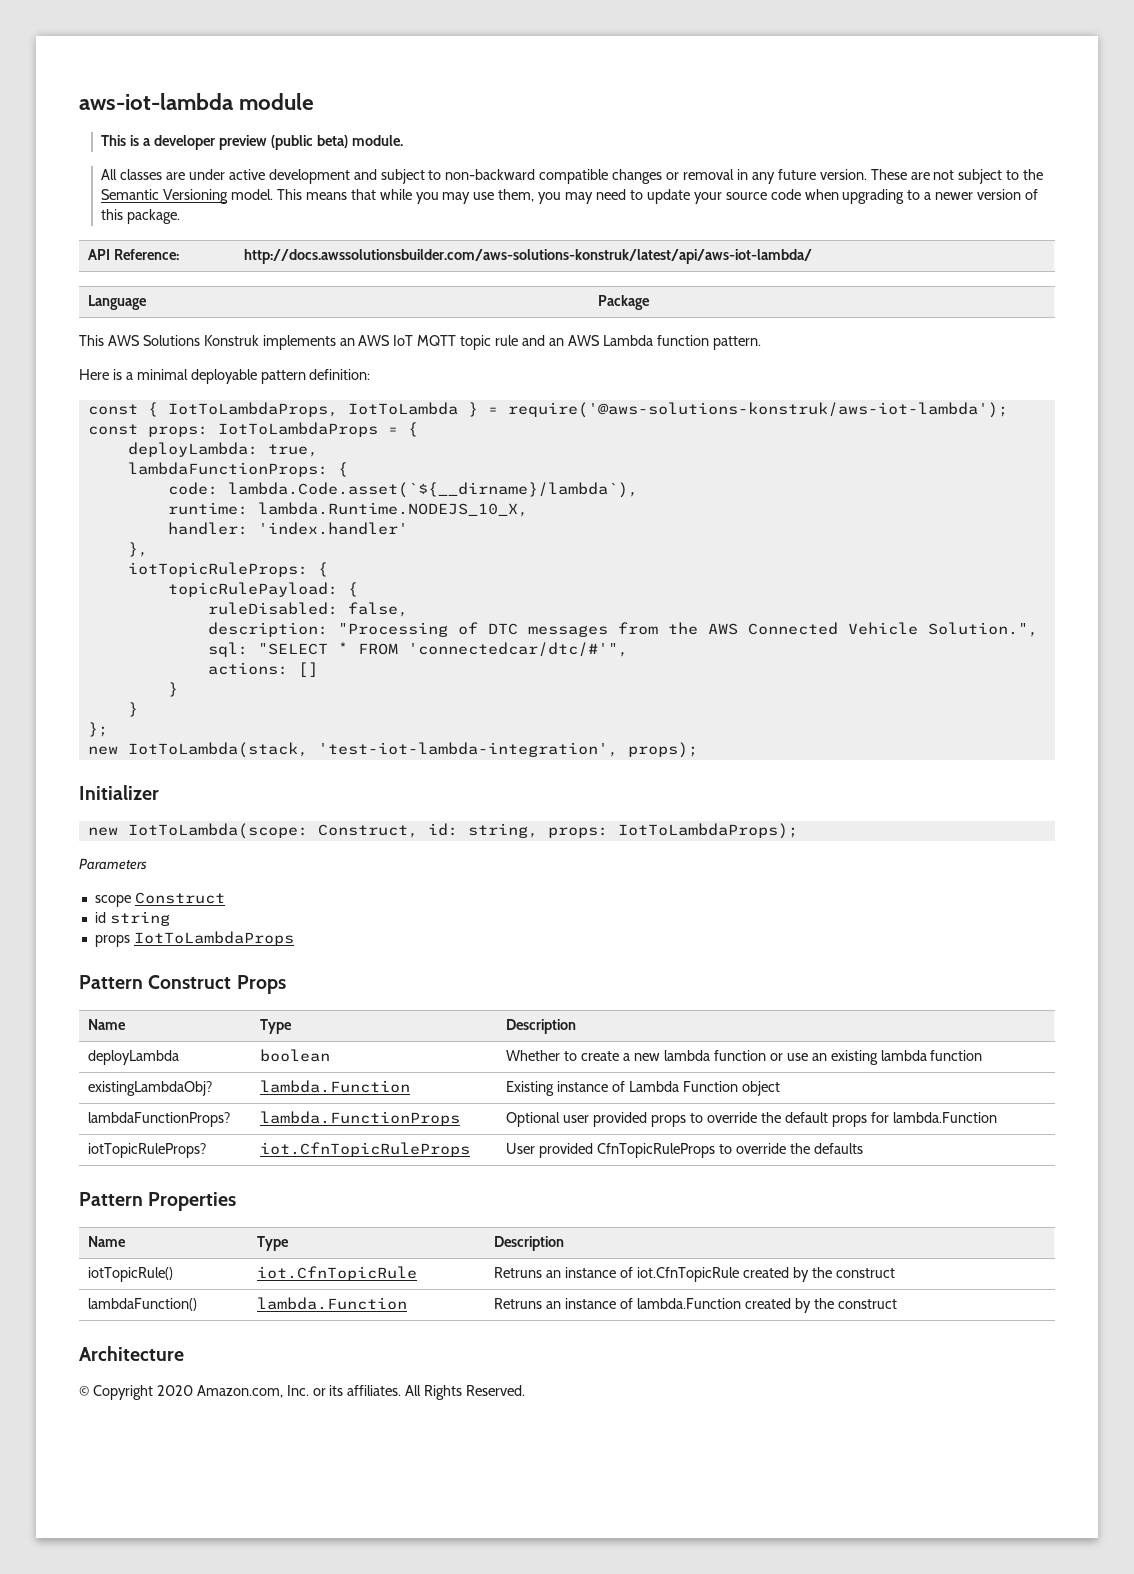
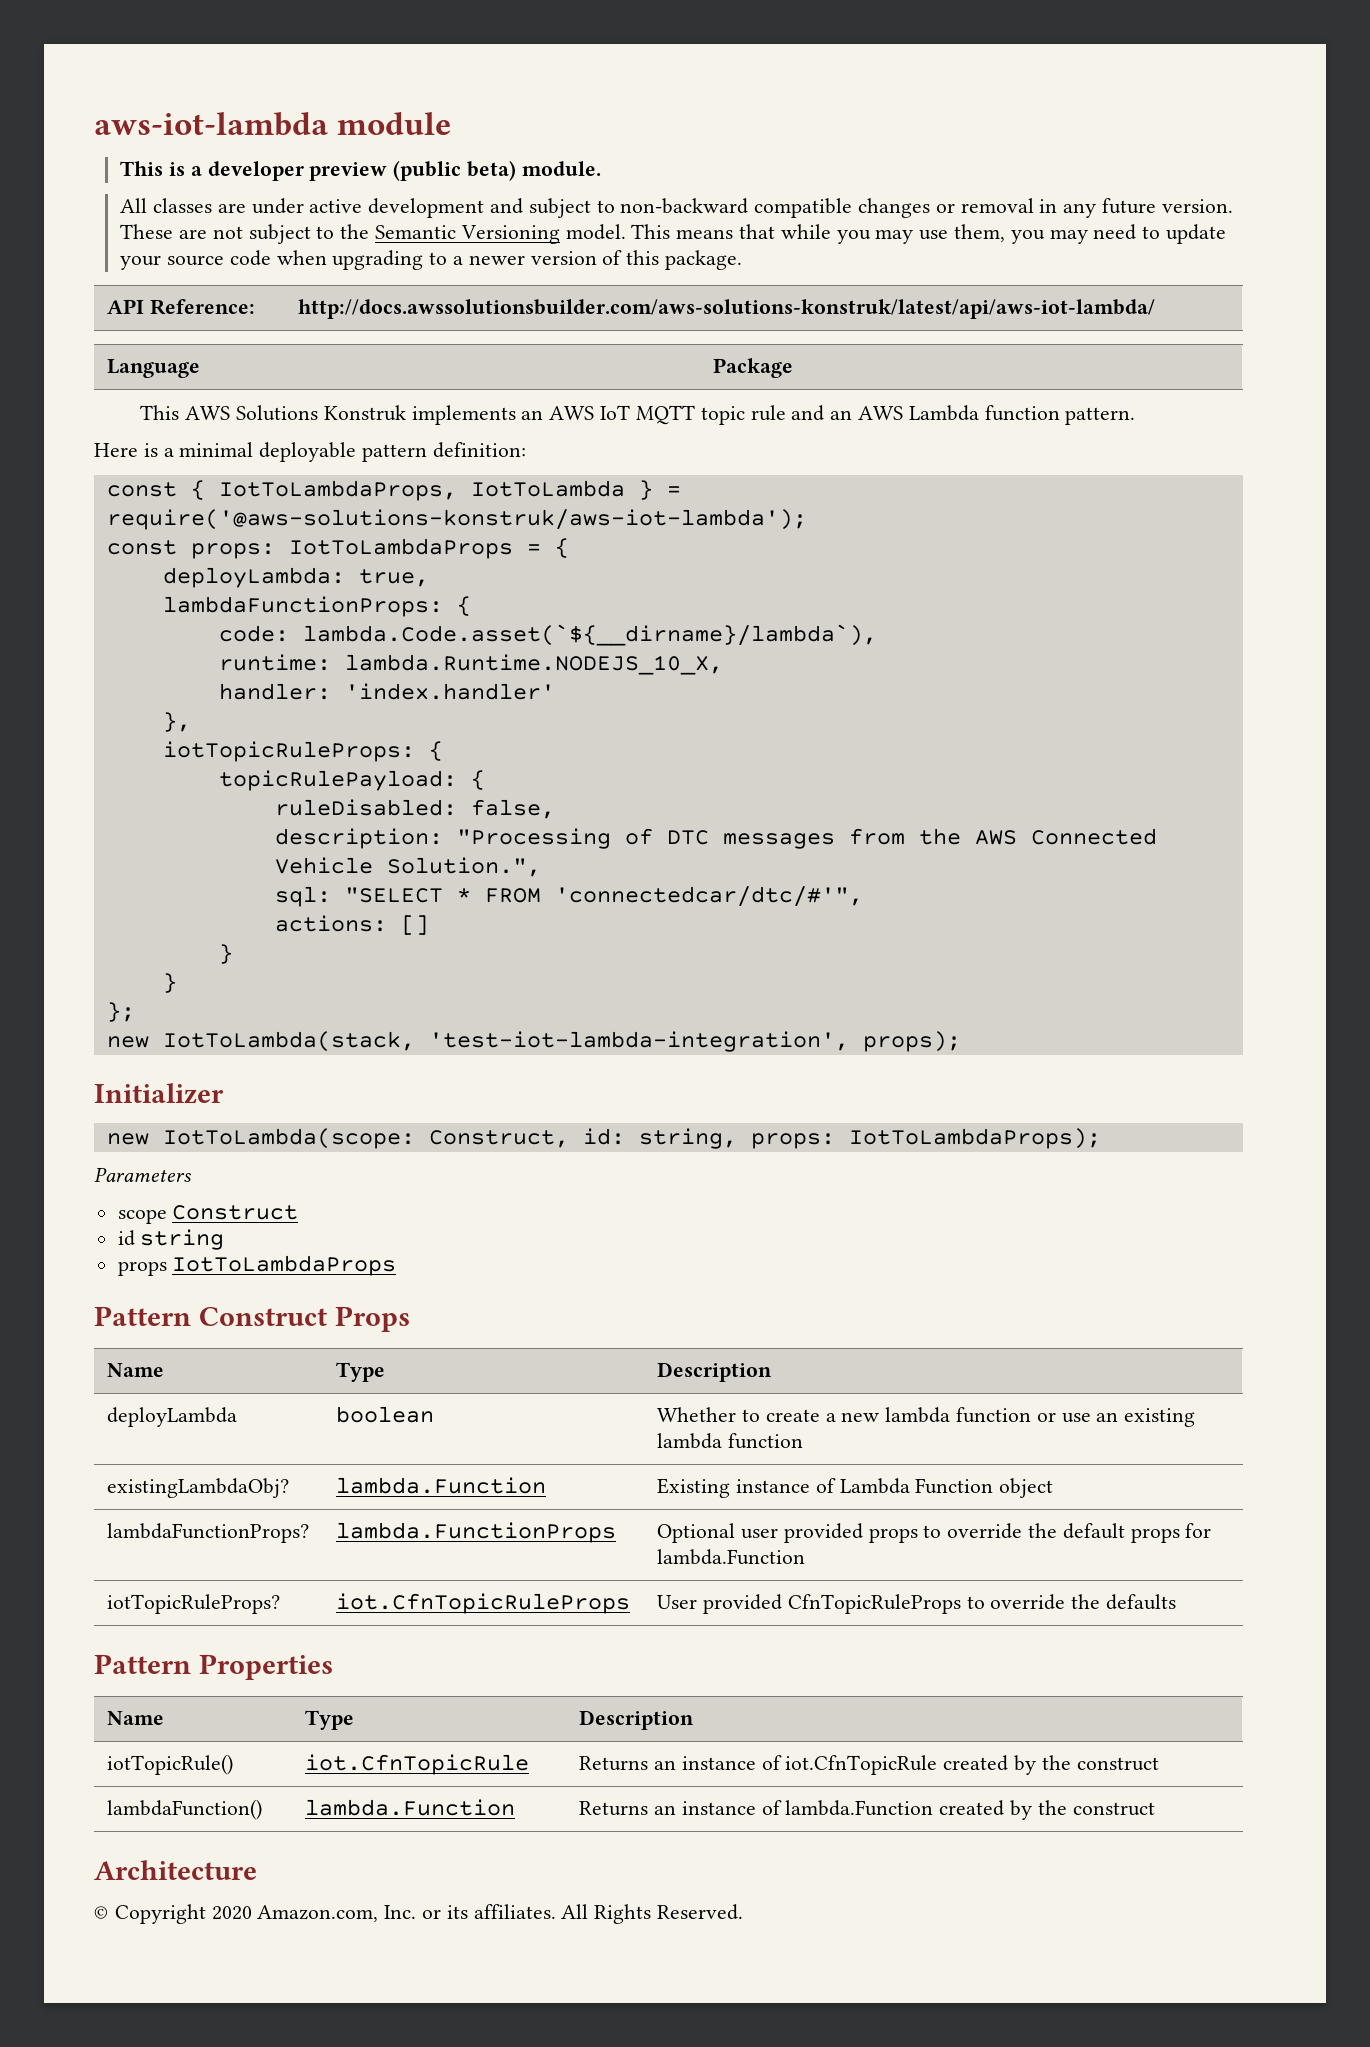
[494,1267,543,1278] Retruns -> [579,1756,649,1771] Returns
[494,1298,543,1309] Retruns -> [579,1801,649,1816] Returns

